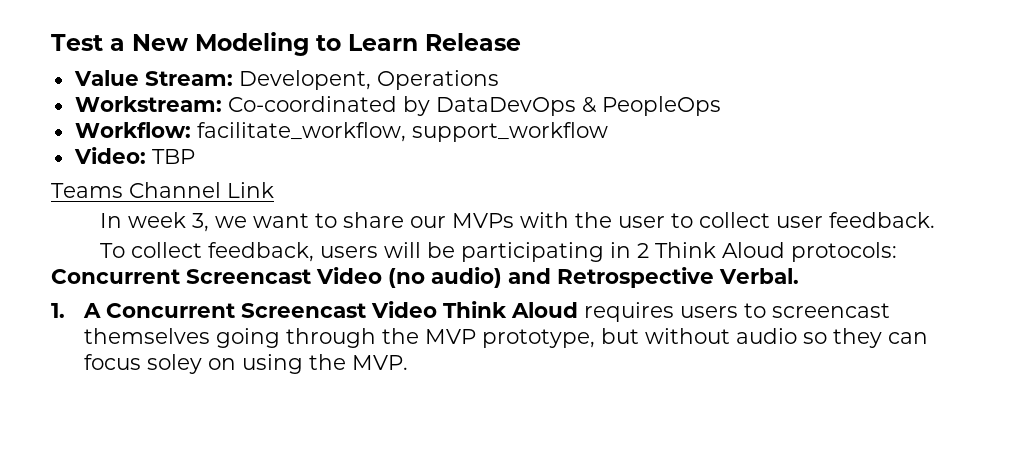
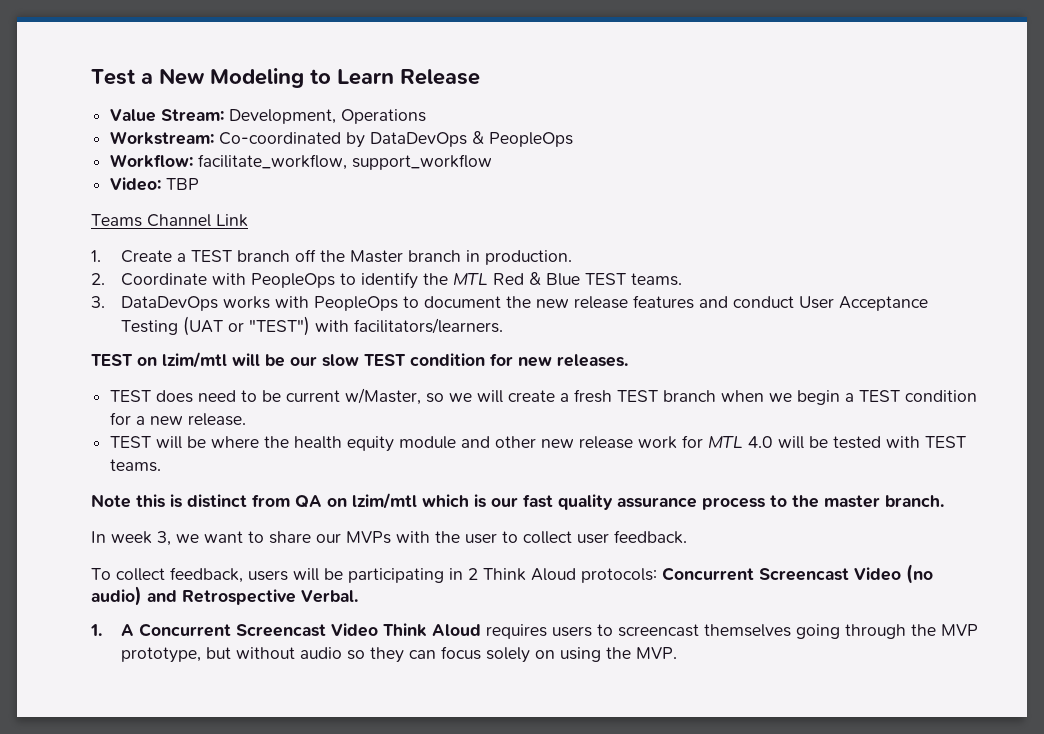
[238,70,371,90] Developent, -> [229,109,337,124] Development,
(274, 190) none -> [91,249,573,265] [91,272,683,289] [91,295,929,311] [121,316,504,336] [91,352,628,368] [110,388,978,405] [110,412,247,426] [110,435,967,452] [110,459,162,472] [91,493,944,510] // 1. Create a TEST branch off the Master branch in production. // 2. Coordinate with PeopleOps to identify the MTL Red & Blue TEST teams. // 3. DataDevOps works with PeopleOps to document the new release features and conduct User Acceptance Testing (UAT or "TEST") with facilitators/learners. // TEST on lzim/mtl will be our slow TEST condition for new releases. // TEST does need to be current w/Master, so we will create a fresh TEST branch when we begin a TEST condition for a new release. // TEST will be where the health equity module and other new release work for MTL 4.0 will be tested with TEST teams. // Note this is distinct from QA on lzim/mtl which is our fast quality assurance process to the master branch.
[147,354,203,374] soley -> [486,647,531,663] solely

